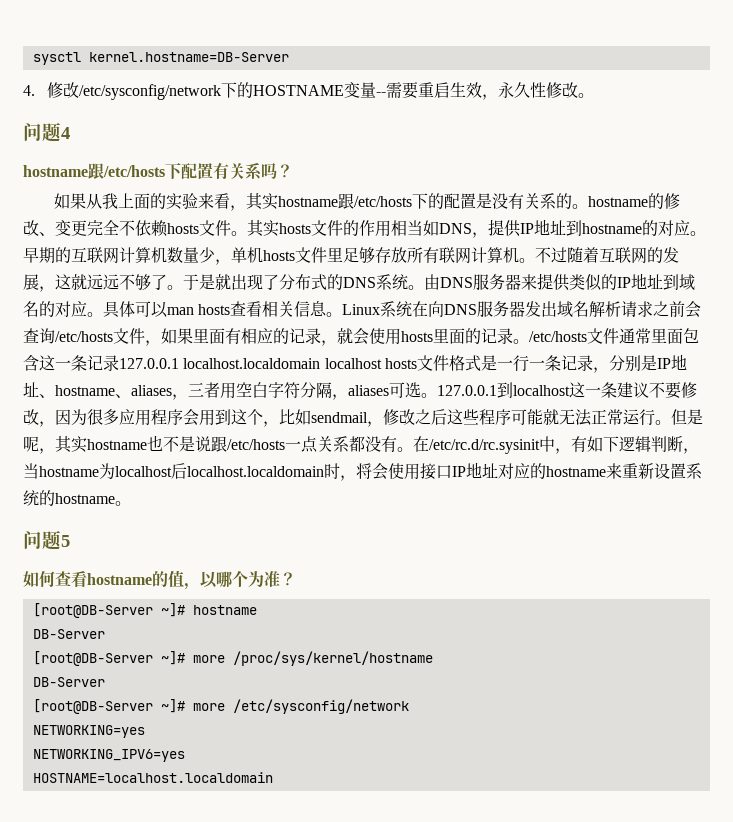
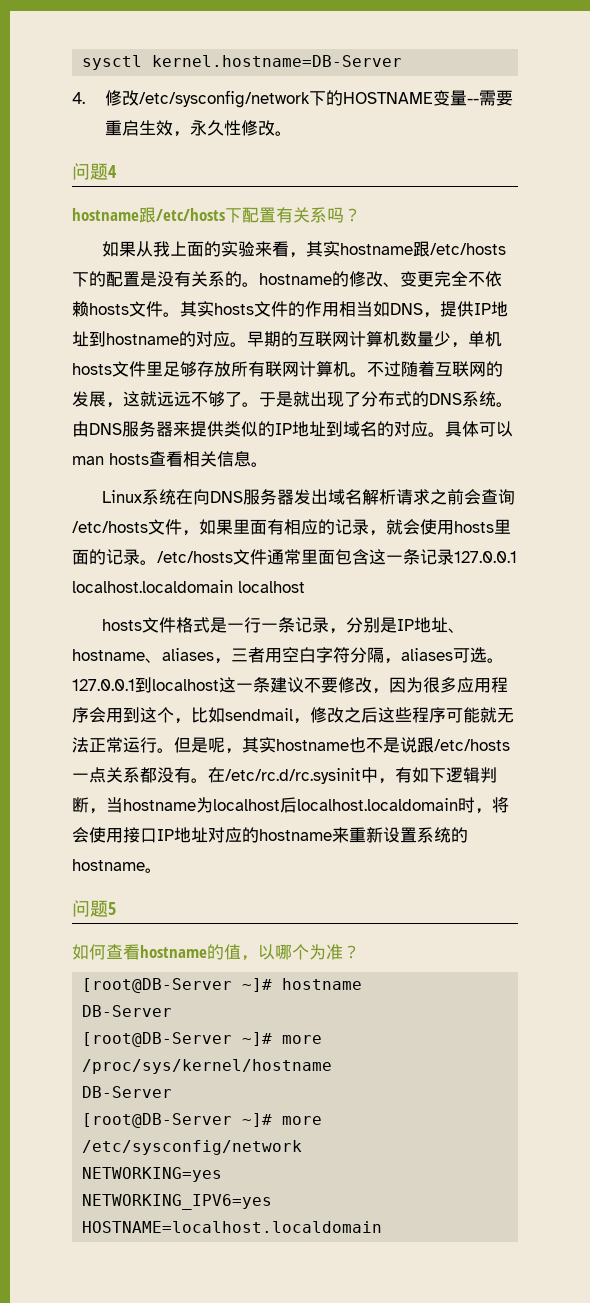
(343, 314) none -> (268, 464) //
(382, 363) none -> (305, 587) //

